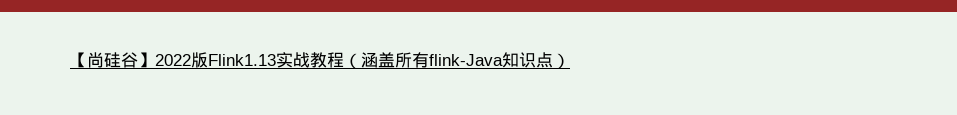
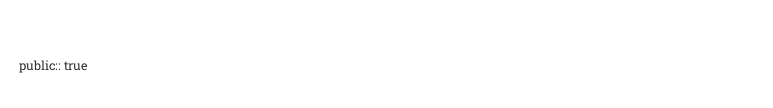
[70,52,570,69] 【尚硅谷】2022版Flink1.13实战教程（涵盖所有flink-Java知识点） -> [19,60,88,73] public:: true

